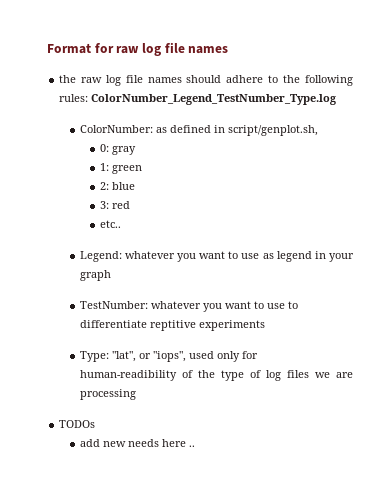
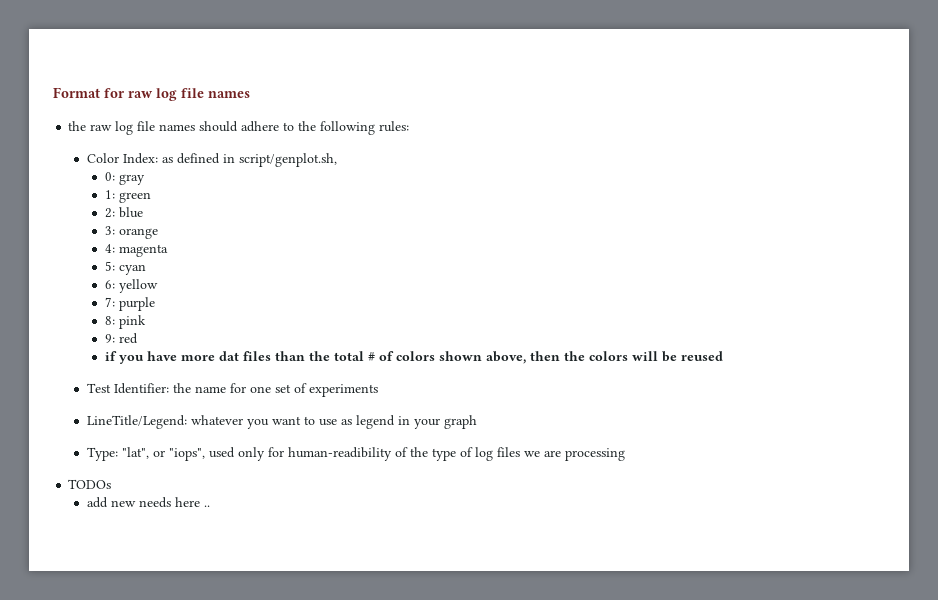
[91,94,338,105] [79,125,153,133] ColorNumber_Legend_TestNumber_Type.log // ColorNumber: -> [86,153,158,164] // Color Index:
[111,201,130,209] [99,220,121,228] [79,251,122,262] red // etc.. // Legend: -> [118,228,158,239] [104,244,168,257] [104,261,146,275] [104,279,158,293] [104,297,155,311] [104,315,146,329] [104,333,138,344] [104,351,723,364] [86,383,378,397] [86,415,187,429] orange // 4: magenta // 5: cyan // 6: yellow // 7: purple // 8: pink // 9: red // if you have more dat files than the total # of colors shown above, then the colors will be reused // Test Identifier: the name for one set of experiments // LineTitle/Legend:
[79,301,298,312] [79,320,265,331] // TestNumber: whatever you want to use to differentiate reptitive experiments -> (477, 422) none

